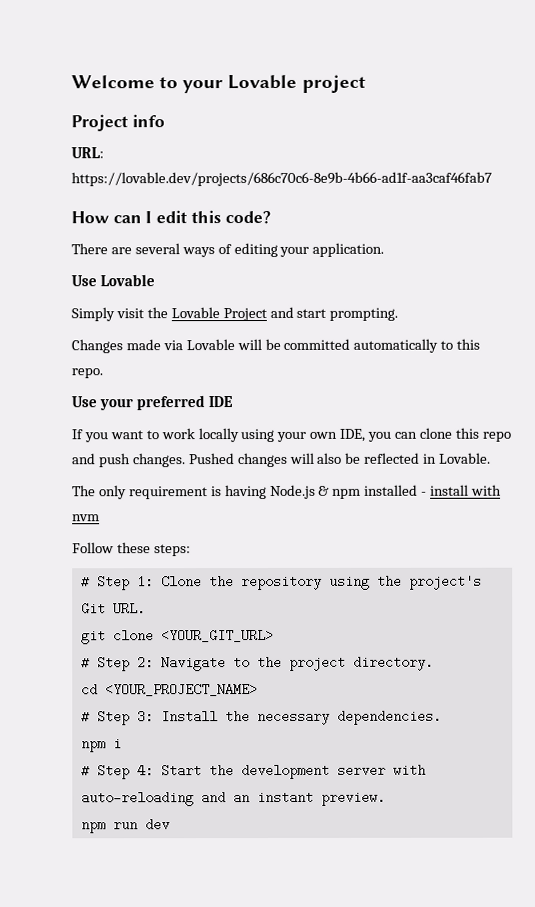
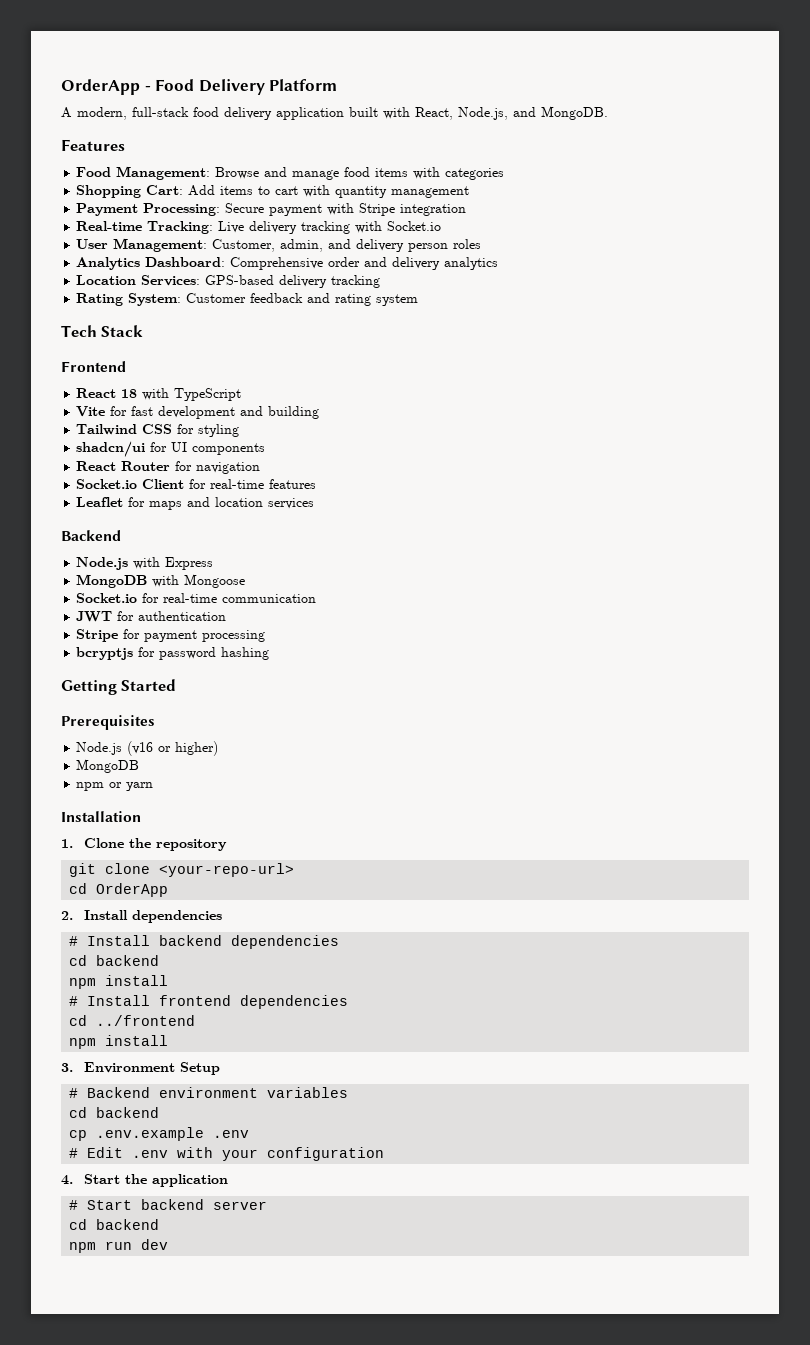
[71,74,366,94] [71,114,165,132] [71,147,104,159] [71,171,492,187] [71,210,271,225] [71,242,385,258] [71,274,155,287] [71,306,399,322] [71,338,481,354] [71,368,103,379] [71,395,233,411] [71,427,511,443] [71,452,492,468] [72,484,503,500] [72,514,100,522] [72,542,191,557] [80,574,482,591] [80,602,146,616] [80,628,274,645] [80,655,434,672] [80,683,258,697] [80,709,442,726] [80,739,122,753] [80,763,426,780] [80,790,386,807] Welcome to your Lovable project // Project info // URL: https://lovable.dev/projects/686c70c6-8e9b-4b66-ad1f-aa3caf46fab7 // How can I edit this code? // There are several ways of editing your application. // Use Lovable // Simply visit the Lovable Project and start prompting. // Changes made via Lovable will be committed automatically to this repo. // Use your preferred IDE // If you want to work locally using your own IDE, you can clone this repo and push changes. Pushed changes will also be reflected in Lovable. // The only requirement is having Node.js & npm installed - install with nvm // Follow these steps: // # Step 1: Clone the repository using the project's Git URL. // git clone <YOUR_GIT_URL> // # Step 2: Navigate to the project directory. // cd <YOUR_PROJECT_NAME> // # Step 3: Install the necessary dependencies. // npm i // # Step 4: Start the development server with auto-reloading and an instant preview. -> [61,79,338,95] [61,106,608,120] [61,139,125,151] [76,166,505,180] [76,185,470,198] [76,203,467,216] [76,221,442,234] [76,238,482,252] [76,257,499,270] [76,275,381,288] [76,293,419,306] [61,325,144,337] [61,361,126,372] [76,388,242,401] [76,406,320,419] [76,424,240,437] [76,441,266,457] [76,461,261,474] [76,479,317,489] [76,497,315,510] [61,530,121,541] [76,557,214,570] [76,574,246,588] [76,593,317,603] [76,611,227,622] [76,629,266,642] [76,647,270,660] [61,679,177,695] [61,715,155,730] [76,741,219,756] [76,759,140,773] [76,782,154,791] [61,811,141,822] [61,838,228,851] [69,863,295,877] [69,883,169,897] [61,910,223,923] [69,935,340,949] [69,955,160,966] [69,975,169,989] [69,995,349,1009] [69,1015,196,1026] [69,1035,169,1049] [61,1062,221,1075] [69,1087,349,1098] [69,1107,160,1118] [69,1127,250,1141] [69,1147,385,1161] [61,1174,229,1187] [69,1199,268,1210] [69,1219,160,1230] OrderApp - Food Delivery Platform // A modern, full-stack food delivery application built with React, Node.js, and MongoDB. // Features // Food Management: Browse and manage food items with categories // Shopping Cart: Add items to cart with quantity management // Payment Processing: Secure payment with Stripe integration // Real-time Tracking: Live delivery tracking with Socket.io // User Management: Customer, admin, and delivery person roles // Analytics Dashboard: Comprehensive order and delivery analytics // Location Services: GPS-based delivery tracking // Rating System: Customer feedback and rating system // Tech Stack // Frontend // React 18 with TypeScript // Vite for fast development and building // Tailwind CSS for styling // shadcn/ui for UI components // React Router for navigation // Socket.io Client for real-time features // Leaflet for maps and location services // Backend // Node.js with Express // MongoDB with Mongoose // Socket.io for real-time communication // JWT for authentication // Stripe for payment processing // bcryptjs for password hashing // Getting Started // Prerequisites // Node.js (v16 or higher) // MongoDB // npm or yarn // Installation // 1. Clone the repository // git clone <your-repo-url> // cd OrderApp // 2. Install dependencies // # Install backend dependencies // cd backend // npm install // # Install frontend dependencies // cd ../frontend // npm install // 3. Environment Setup // # Backend environment variables // cd backend // cp .env.example .env // # Edit .env with your configuration // 4. Start the application // # Start backend server // cd backend

